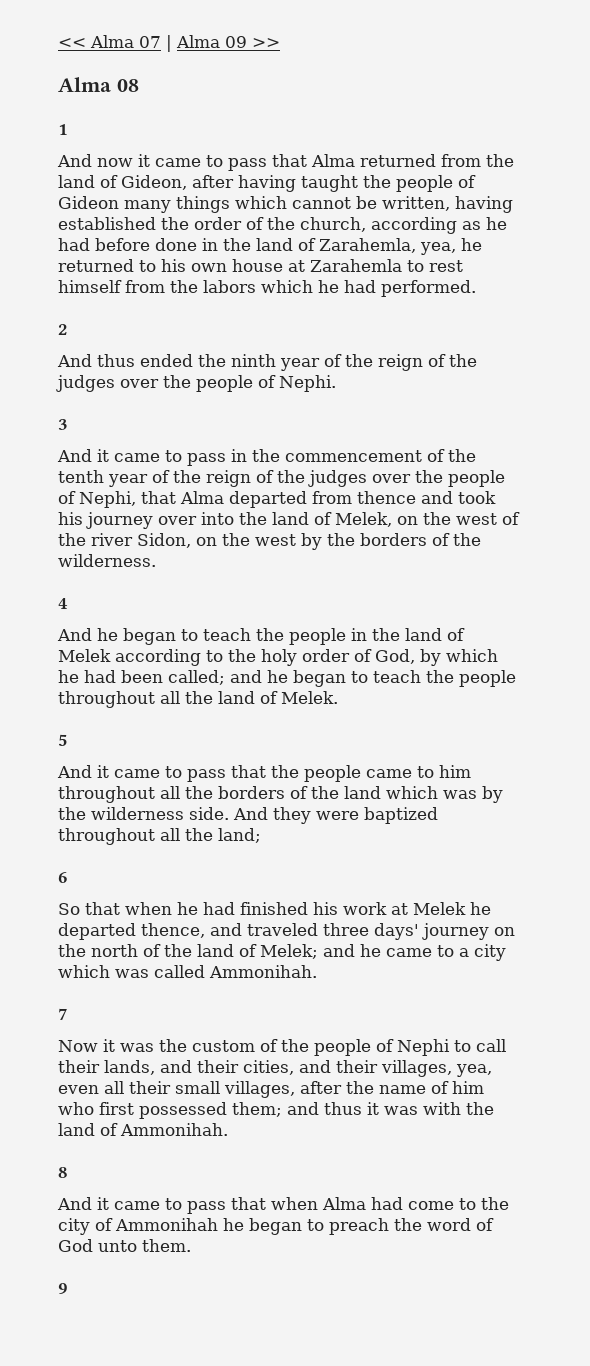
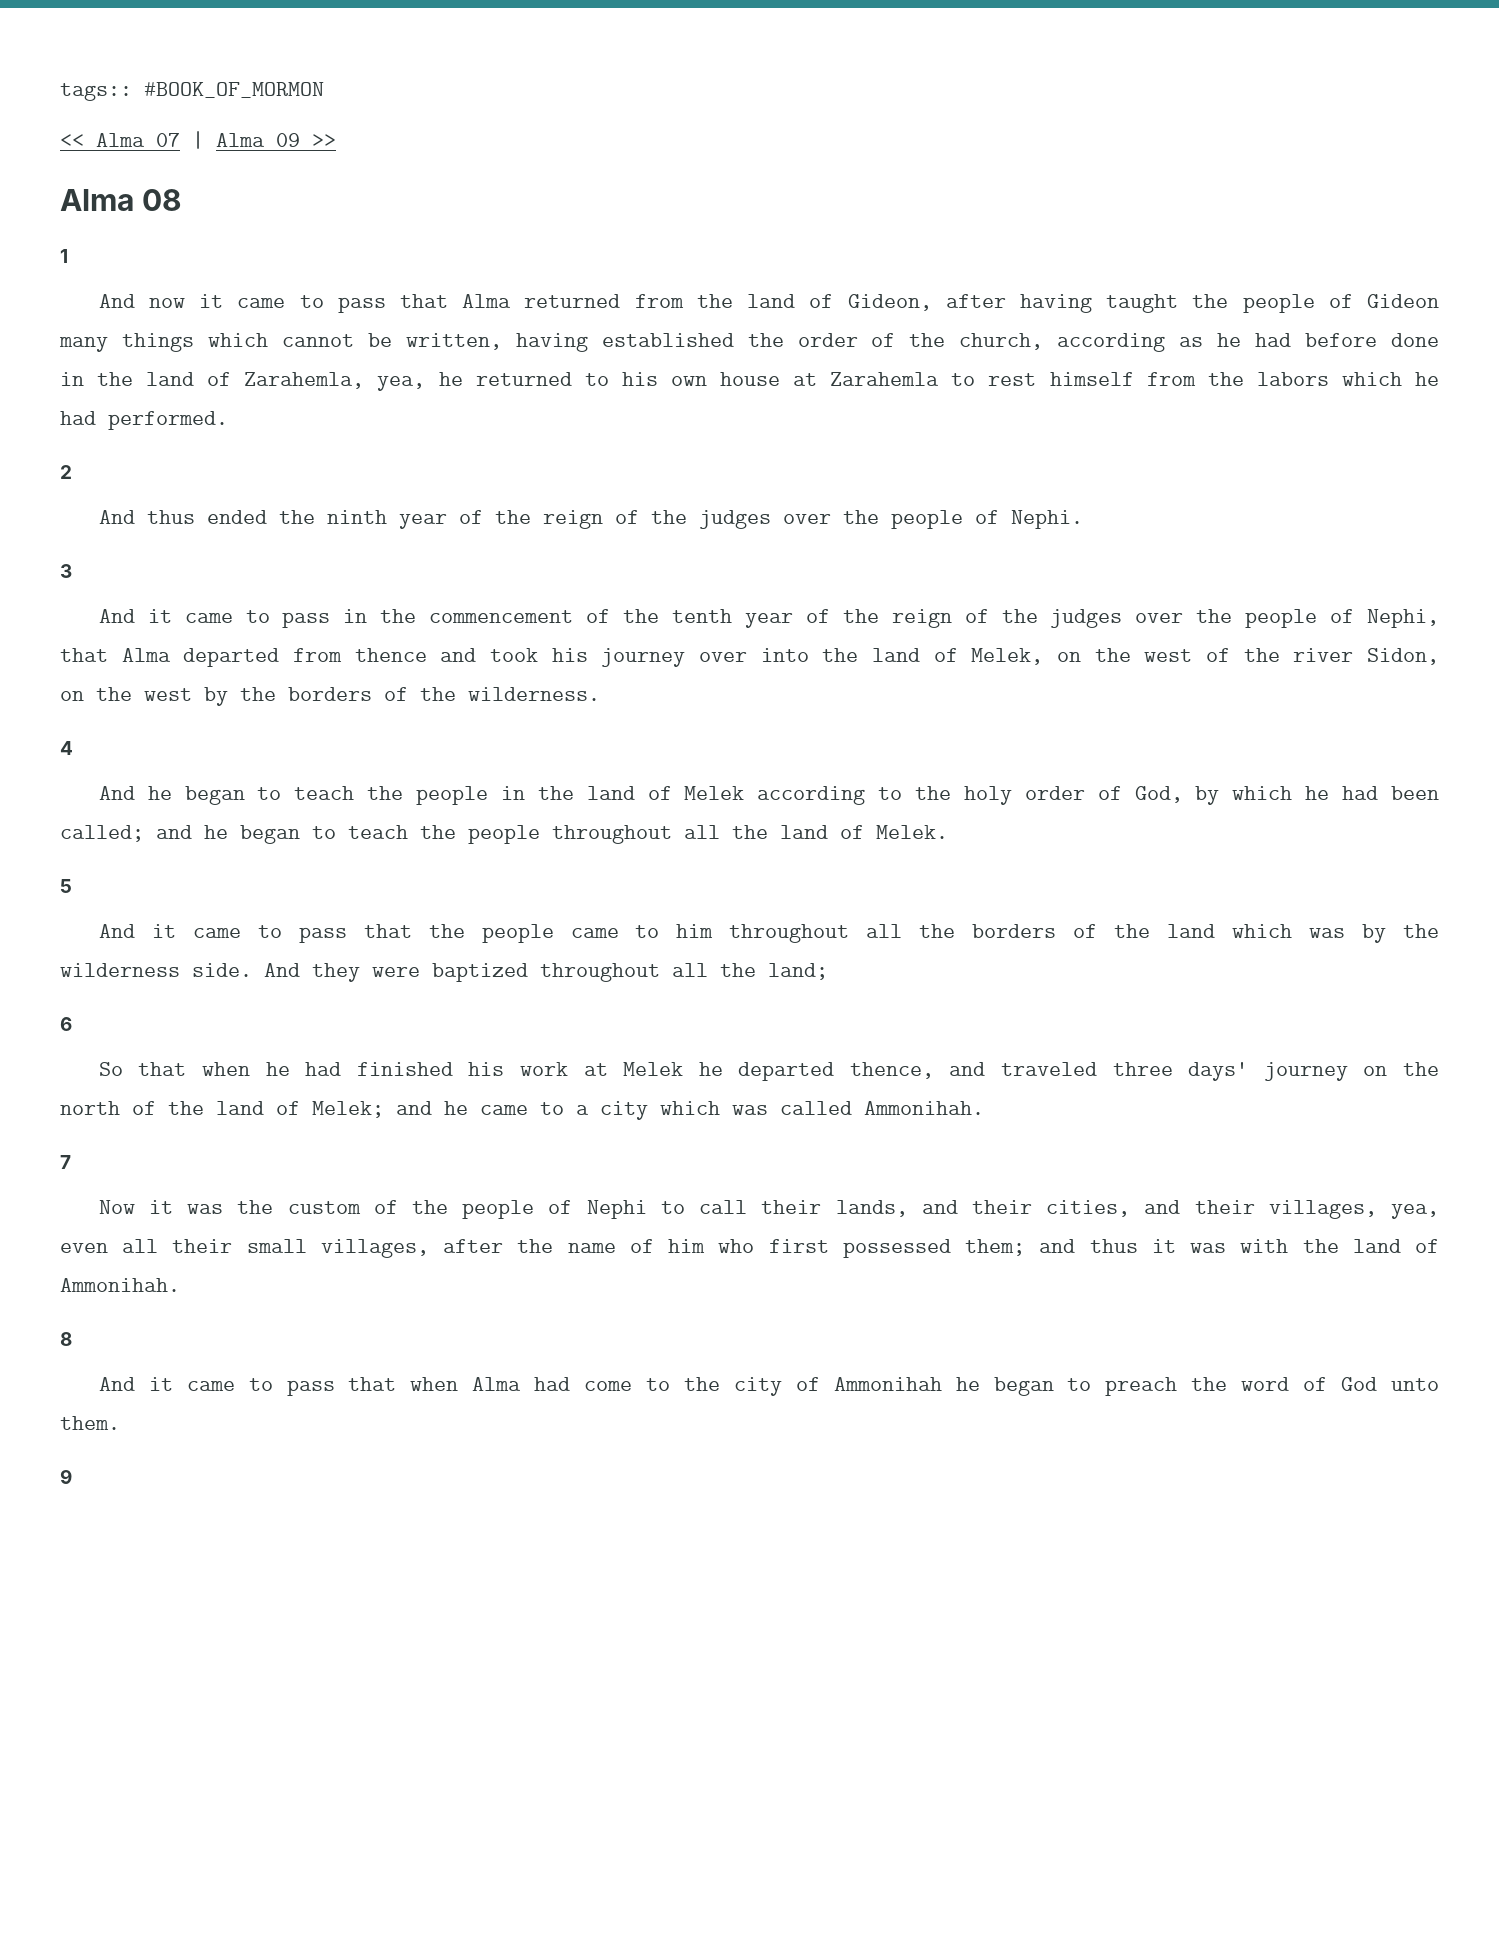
(58, 43) none -> [60,82,324,101] tags:: #BOOK_OF_MORMON //

